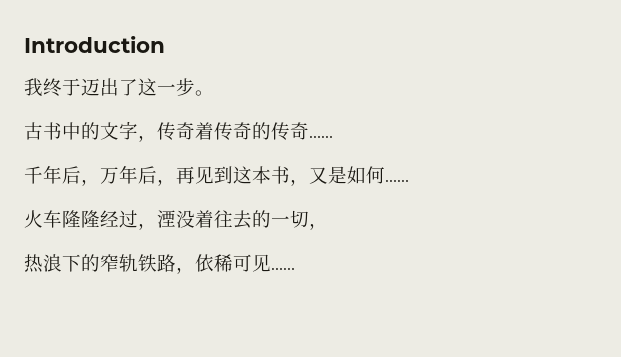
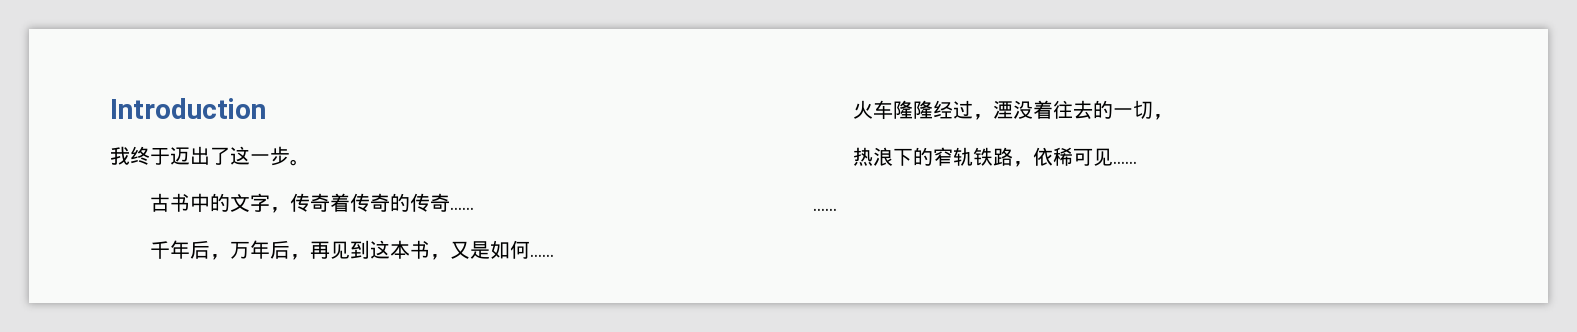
(295, 268) none -> [813,208,837,211] // ……

